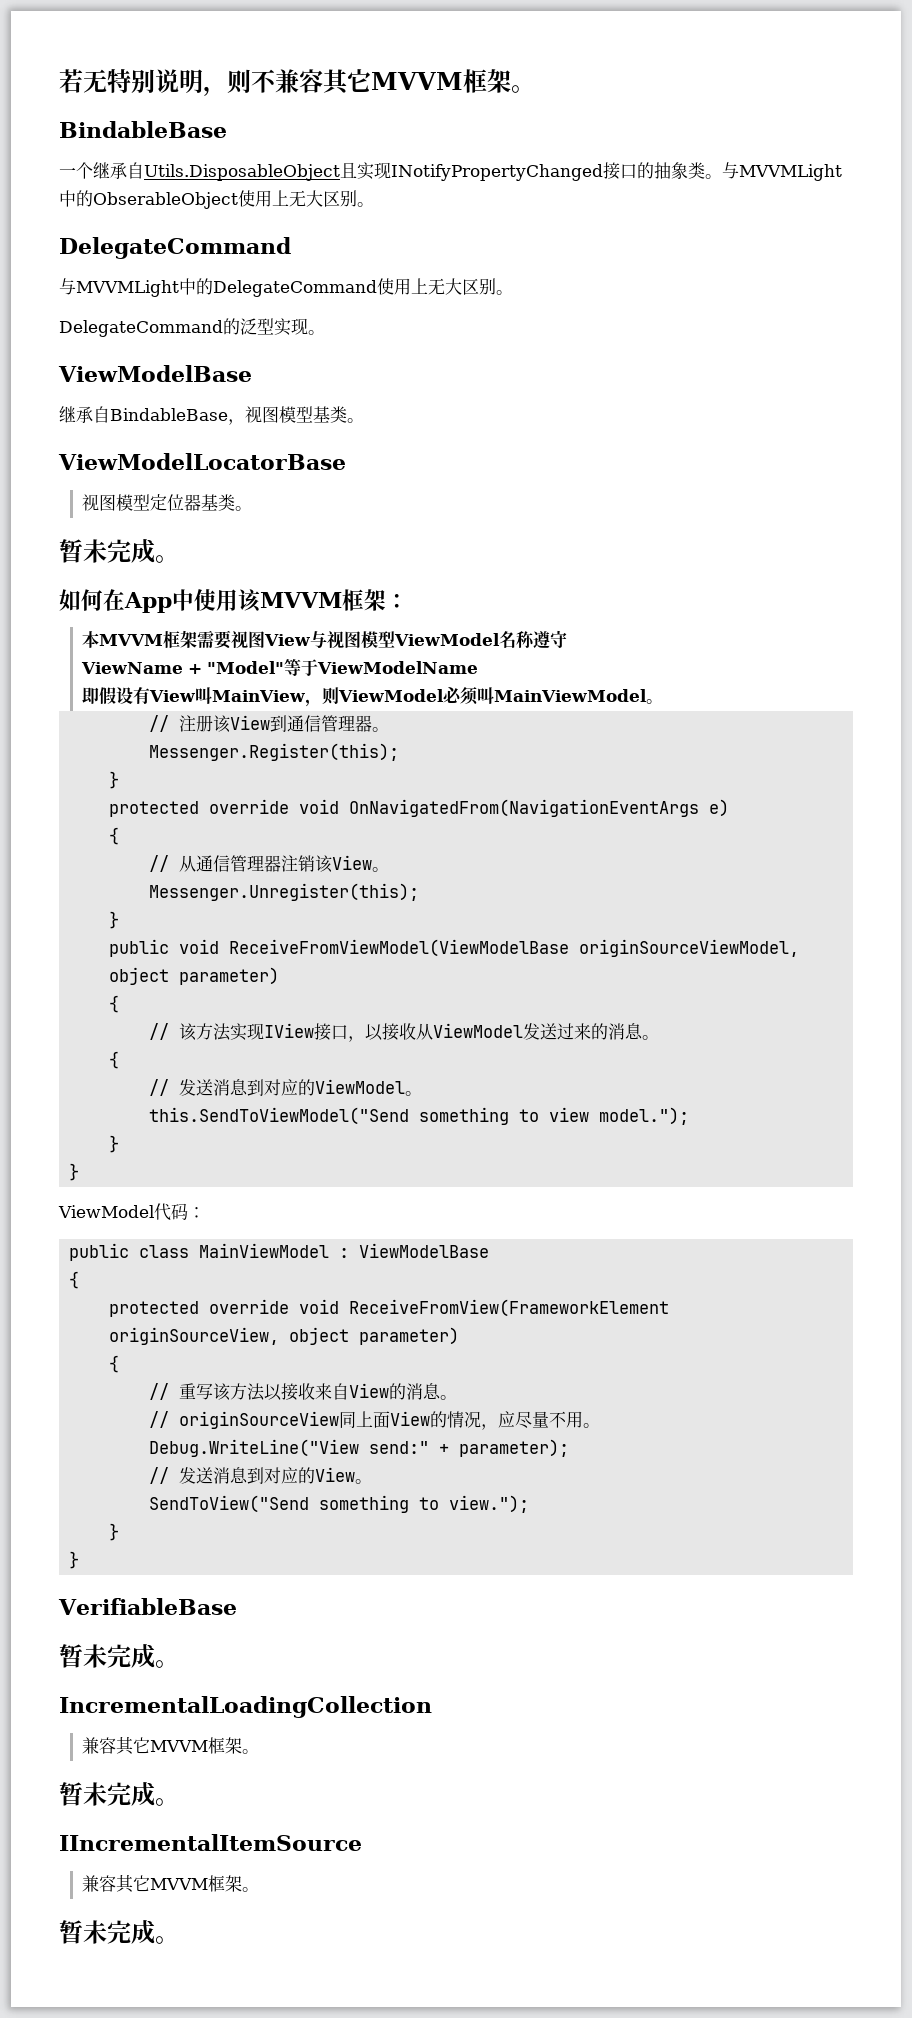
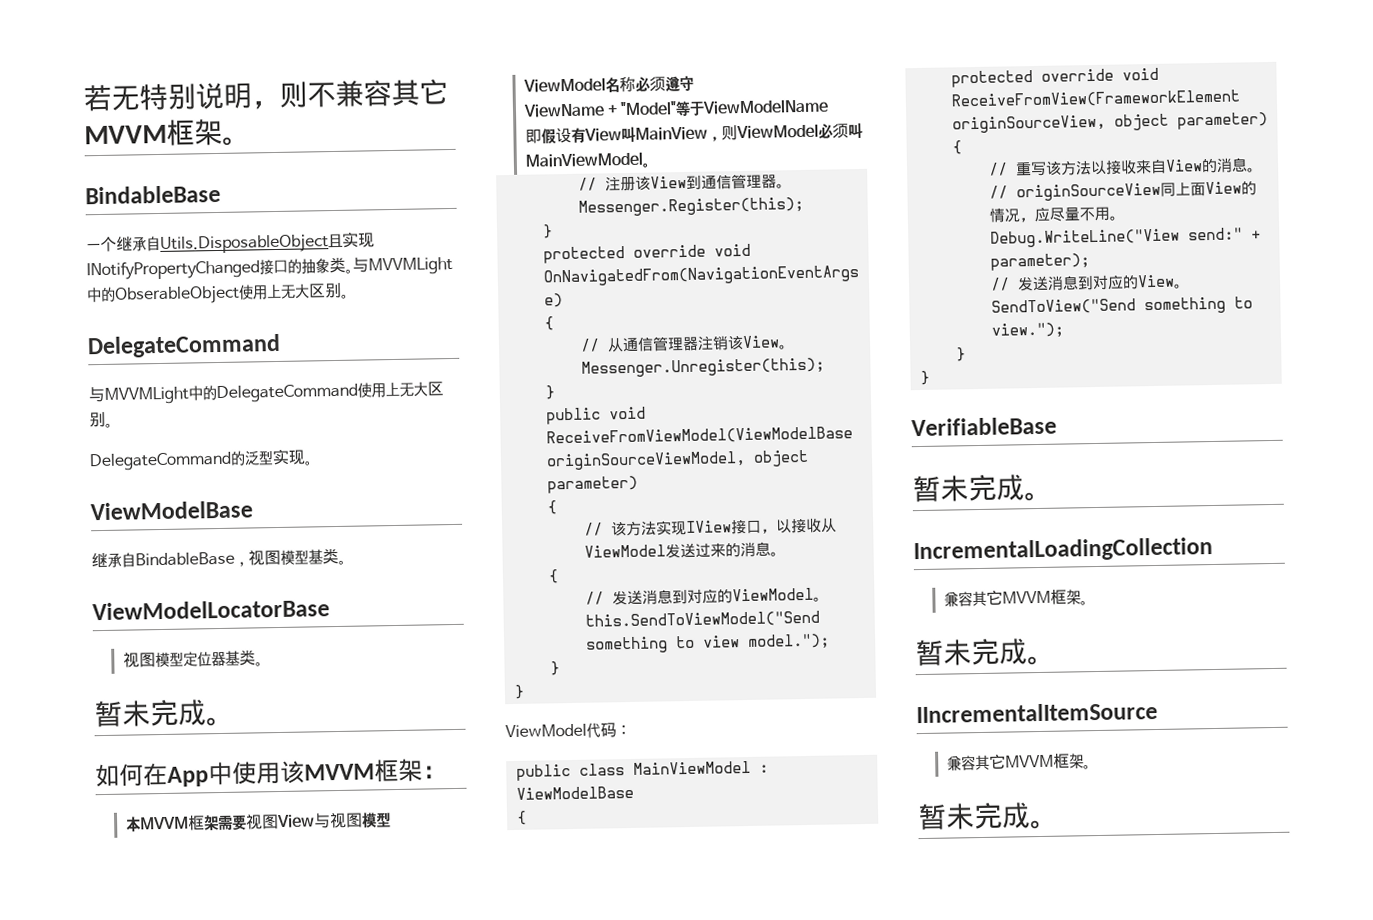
(535, 639) none -> [634,76,666,92] 必须

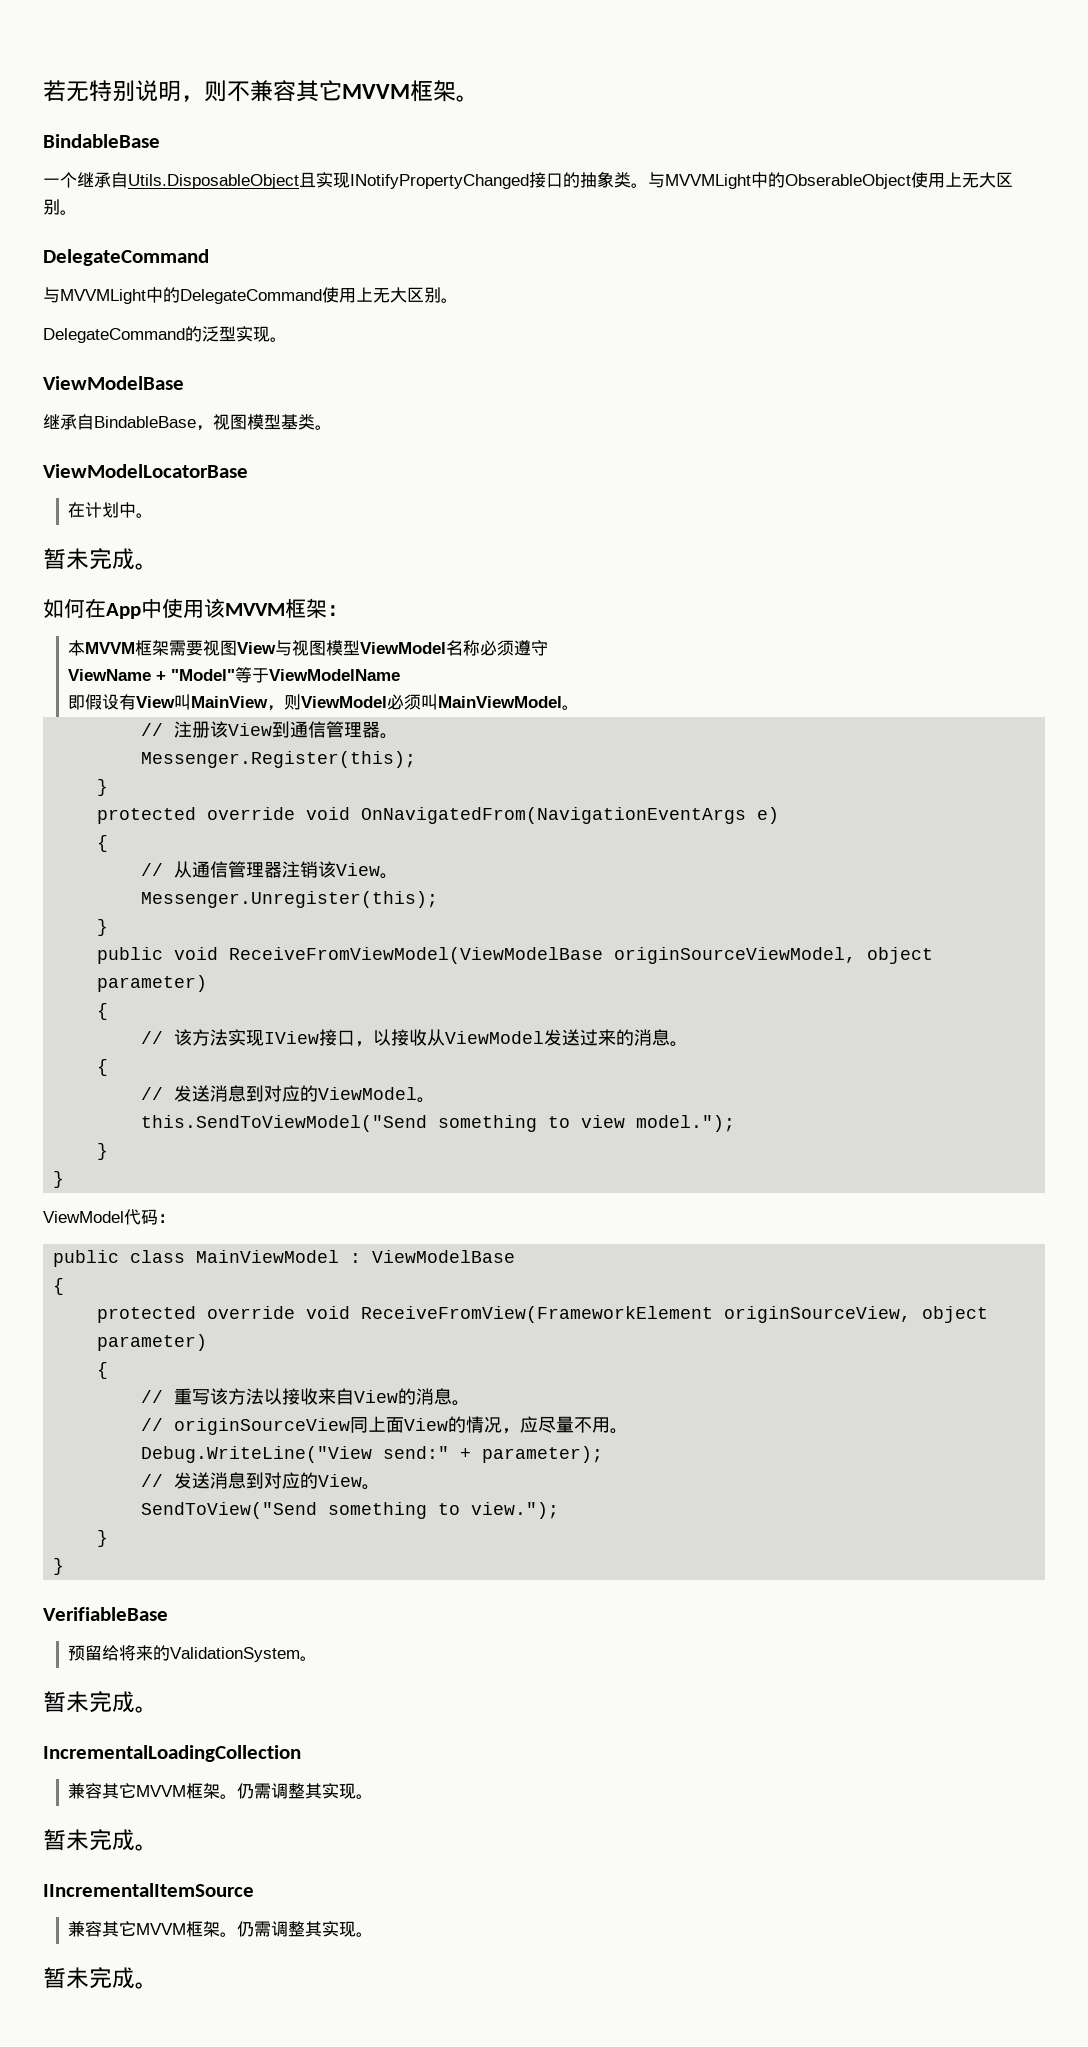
[122,649,256,668] 视图模型定位器基类 -> [67,502,136,518] 在计划中
(1057, 426) none -> [67,1645,317,1662] // 预留给将来的ValidationSystem。
(1088, 603) none -> [236,1783,373,1799] 仍需调整其实现。
(1091, 767) none -> [236,1921,373,1937] 仍需调整其实现。

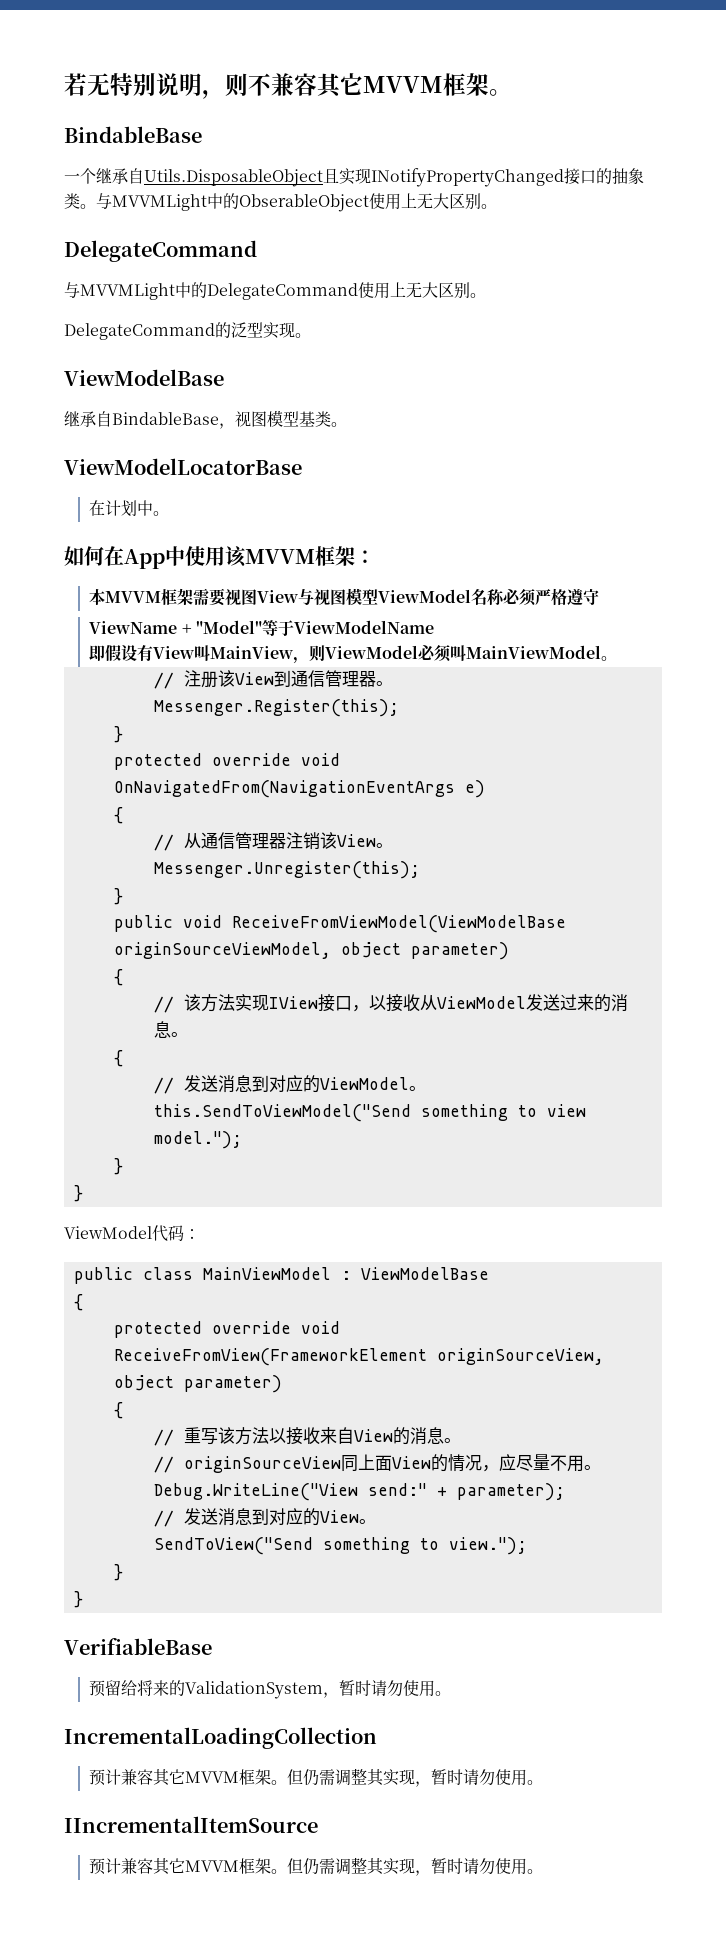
[43,548,158,570] // 暂未完成。 -> (170, 513) none
(514, 648) none -> [535,588,568,606] 严格
[299,1656,317,1661] [43,1691,135,1713] 。 // 暂未完成 -> [323,1680,436,1698] ，暂时请勿使用
[67,1783,373,1799] [43,1829,135,1851] 兼容其它MVVM框架。仍需调整其实现。 // 暂未完成 -> [89,1768,528,1787] 预计兼容其它MVVM框架。但仍需调整其实现，暂时请勿使用
[67,1921,373,1937] [43,1967,135,1989] 兼容其它MVVM框架。仍需调整其实现。 // 暂未完成 -> [89,1857,528,1876] 预计兼容其它MVVM框架。但仍需调整其实现，暂时请勿使用

